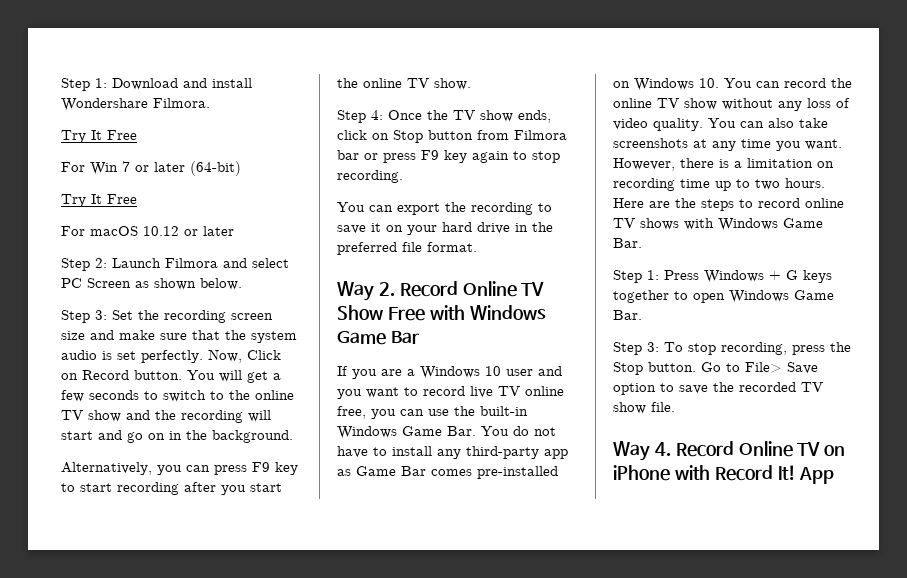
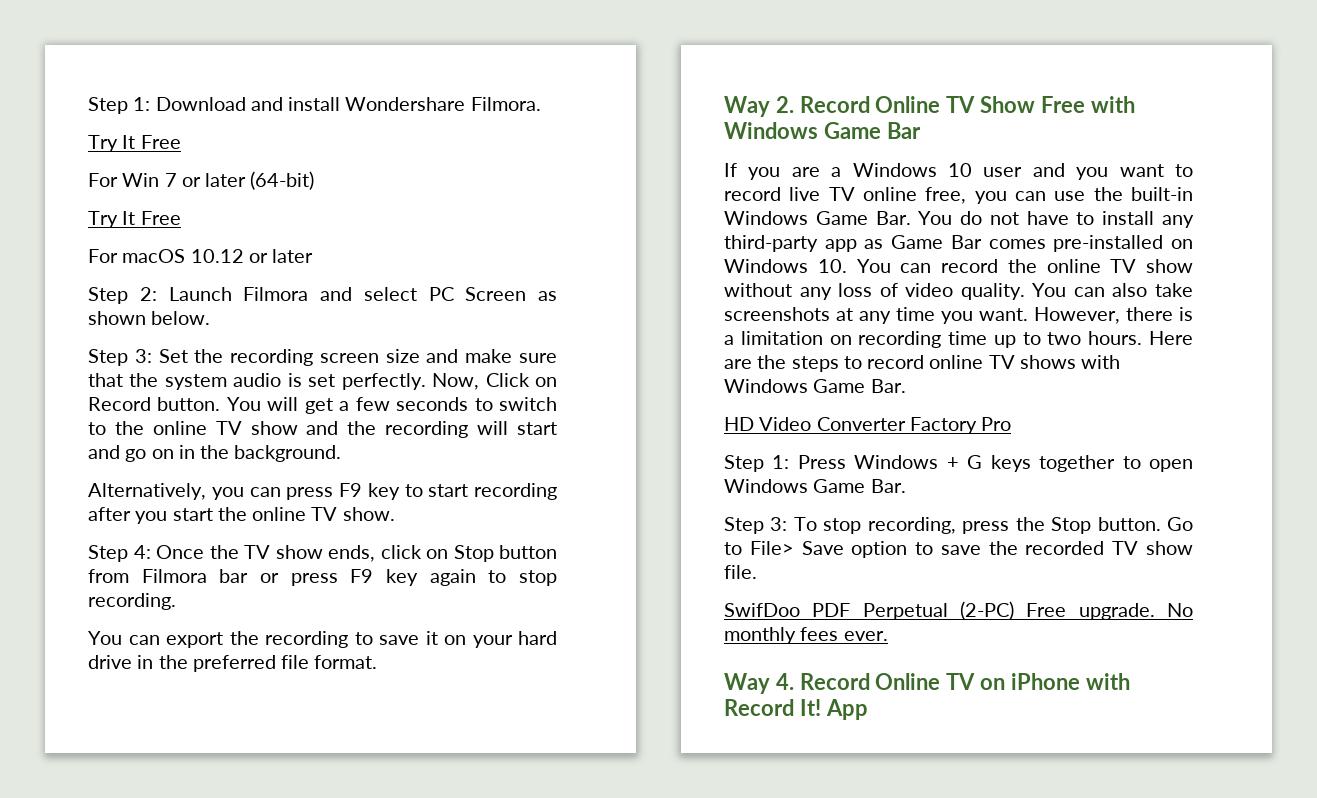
(642, 243) none -> [724,417,1012,434] // HD Video Converter Factory Pro
(675, 407) none -> [724,601,1193,620] [724,627,888,644] // SwifDoo PDF Perpetual (2-PC) Free upgrade. No monthly fees ever.

